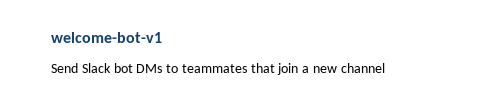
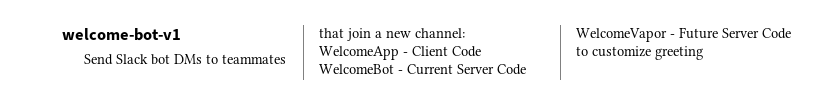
[340,63,385,73] channel -> [415,28,465,38] [319,46,481,60] [319,64,526,75] [576,27,791,42] [576,46,703,60] channel: WelcomeApp - Client Code WelcomeBot - Current Server Code WelcomeVapor - Future Server Code to customize greeting

